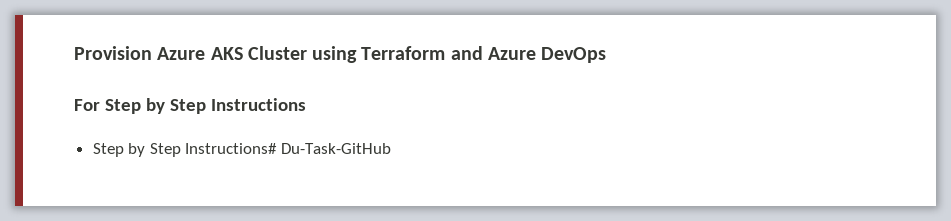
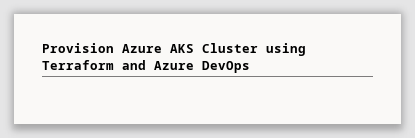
[74,98,306,114] [92,143,392,157] // For Step by Step Instructions // Step by Step Instructions# Du-Task-GitHub -> (250, 67) none

